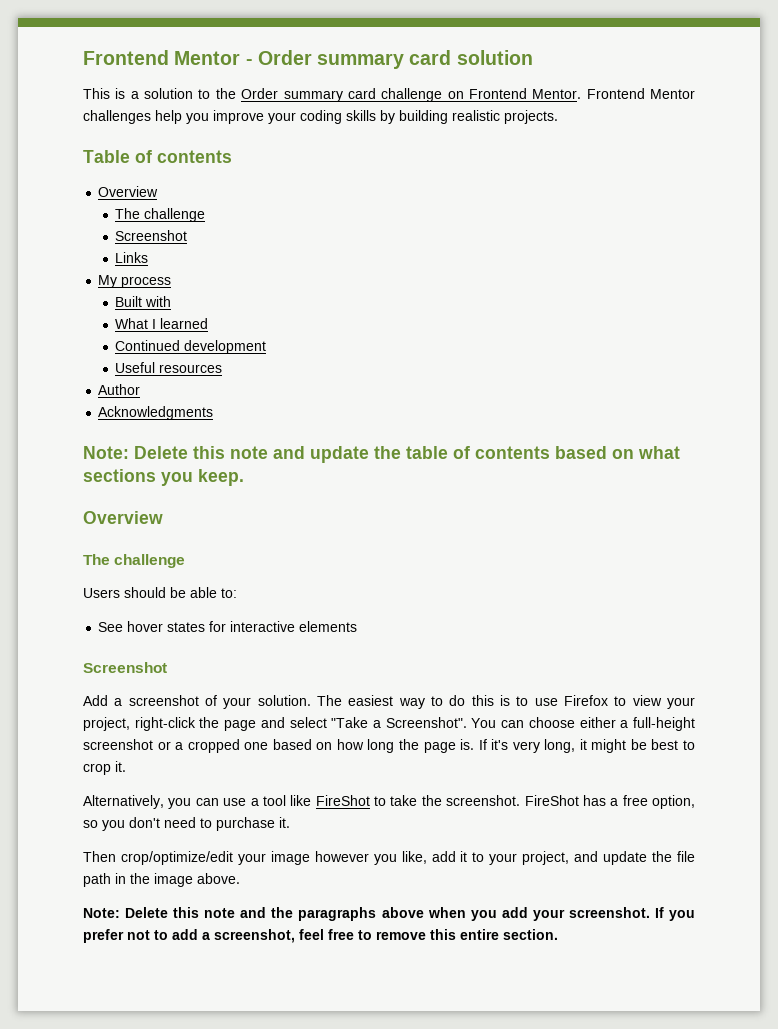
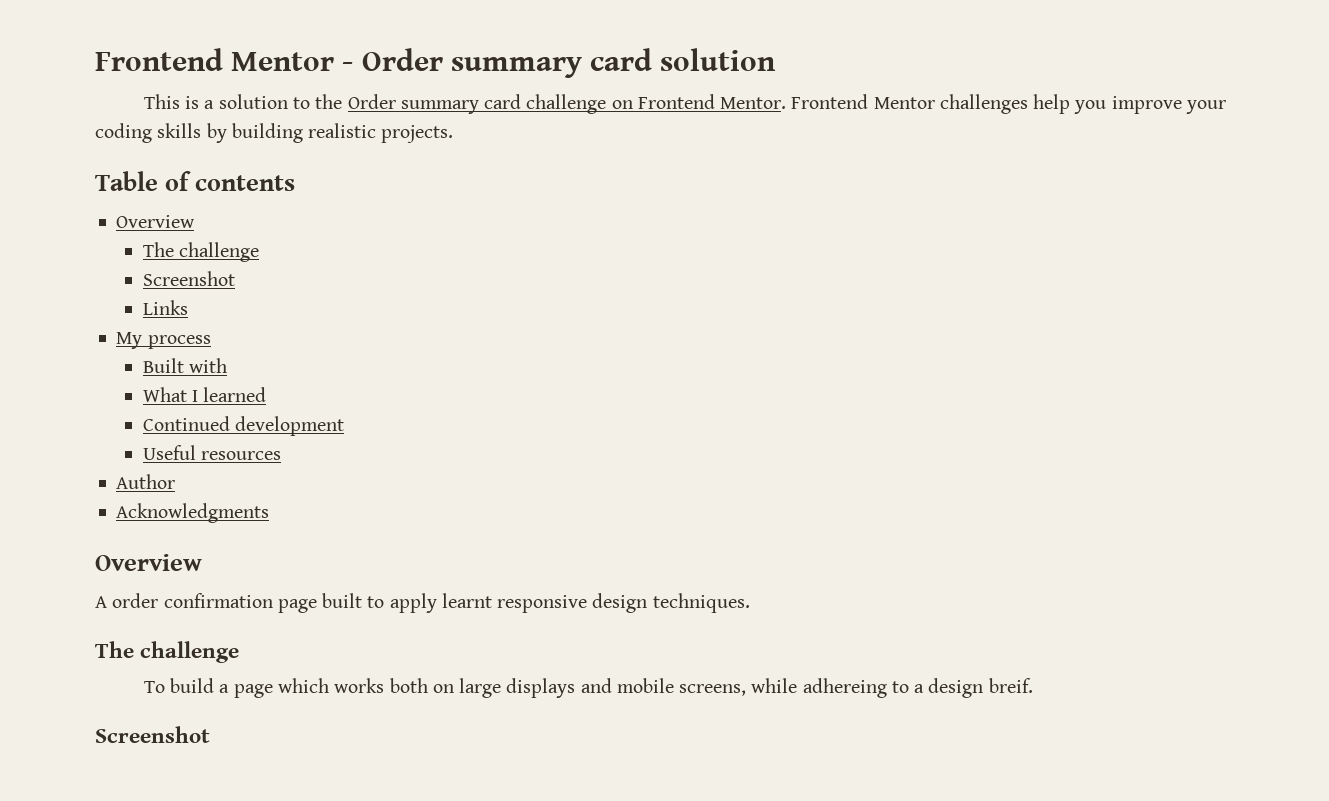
[83,446,680,463] [83,469,244,486] [83,511,163,524] [83,554,186,568] [83,587,237,598] [98,621,358,632] [83,662,167,673] [83,695,695,709] [83,717,695,731] [83,739,695,753] [83,761,126,775] [83,795,695,809] [83,817,290,831] [83,851,695,865] [83,873,240,887] [83,907,695,921] [83,929,558,943] Note: Delete this note and update the table of contents based on what sections you keep. // Overview // The challenge // Users should be able to: // See hover states for interactive elements // Screenshot // Add a screenshot of your solution. The easiest way to do this is to use Firefox to view your project, right-click the page and select "Take a Screenshot". You can choose either a full-height screenshot or a cropped one based on how long the page is. If it's very long, it might be best to crop it. // Alternatively, you can use a tool like FireShot to take the screenshot. FireShot has a free option, so you don't need to purchase it. // Then crop/optimize/edit your image however you like, add it to your project, and update the file path in the image above. // Note: Delete this note and the paragraphs above when you add your screenshot. If you prefer not to add a screenshot, feel free to remove this entire section. -> [95,554,202,571] [95,593,750,613] [95,641,240,663] [143,678,1033,698] [95,726,210,743] Overview // A order confirmation page built to apply learnt responsive design techniques. // The challenge // To build a page which works both on large displays and mobile screens, while adhereing to a design breif. // Screenshot

